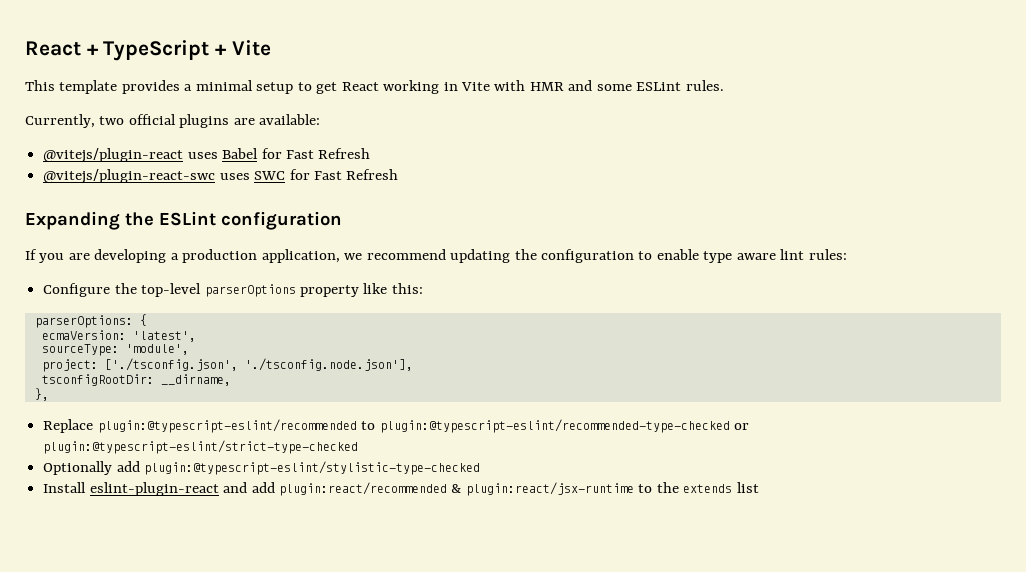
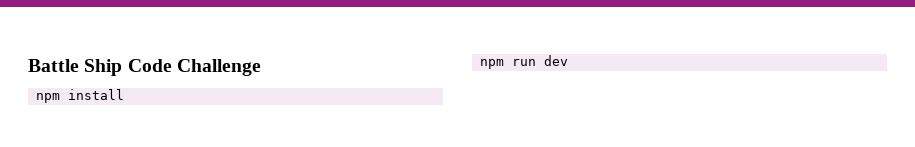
[25,40,271,61] [25,80,724,94] [25,114,321,128] [43,148,371,163] [43,169,399,184] [25,211,342,230] [25,249,847,263] [43,283,423,297] [34,314,147,328] [41,330,196,342] [41,344,189,356] [41,358,413,372] [41,374,231,386] [34,388,49,401] [43,419,749,433] [43,440,359,454] [43,461,481,475] [43,482,759,496] React + TypeScript + Vite // This template provides a minimal setup to get React working in Vite with HMR and some ESLint rules. // Currently, two official plugins are available: // @vitejs/plugin-react uses Babel for Fast Refresh // @vitejs/plugin-react-swc uses SWC for Fast Refresh // Expanding the ESLint configuration // If you are developing a production application, we recommend updating the configuration to enable type aware lint rules: // Configure the top-level parserOptions property like this: // parserOptions: { // ecmaVersion: 'latest', // sourceType: 'module', // project: ['./tsconfig.json', './tsconfig.node.json'], // tsconfigRootDir: __dirname, // }, // Replace plugin:@typescript-eslint/recommended to plugin:@typescript-eslint/recommended-type-checked or plugin:@typescript-eslint/strict-type-checked // Optionally add plugin:@typescript-eslint/stylistic-type-checked // Install eslint-plugin-react and add plugin:react/recommended & plugin:react/jsx-runtime to the extends list -> [28,59,261,76] [36,89,125,103] [480,55,569,69] Battle Ship Code Challenge // npm install // npm run dev

